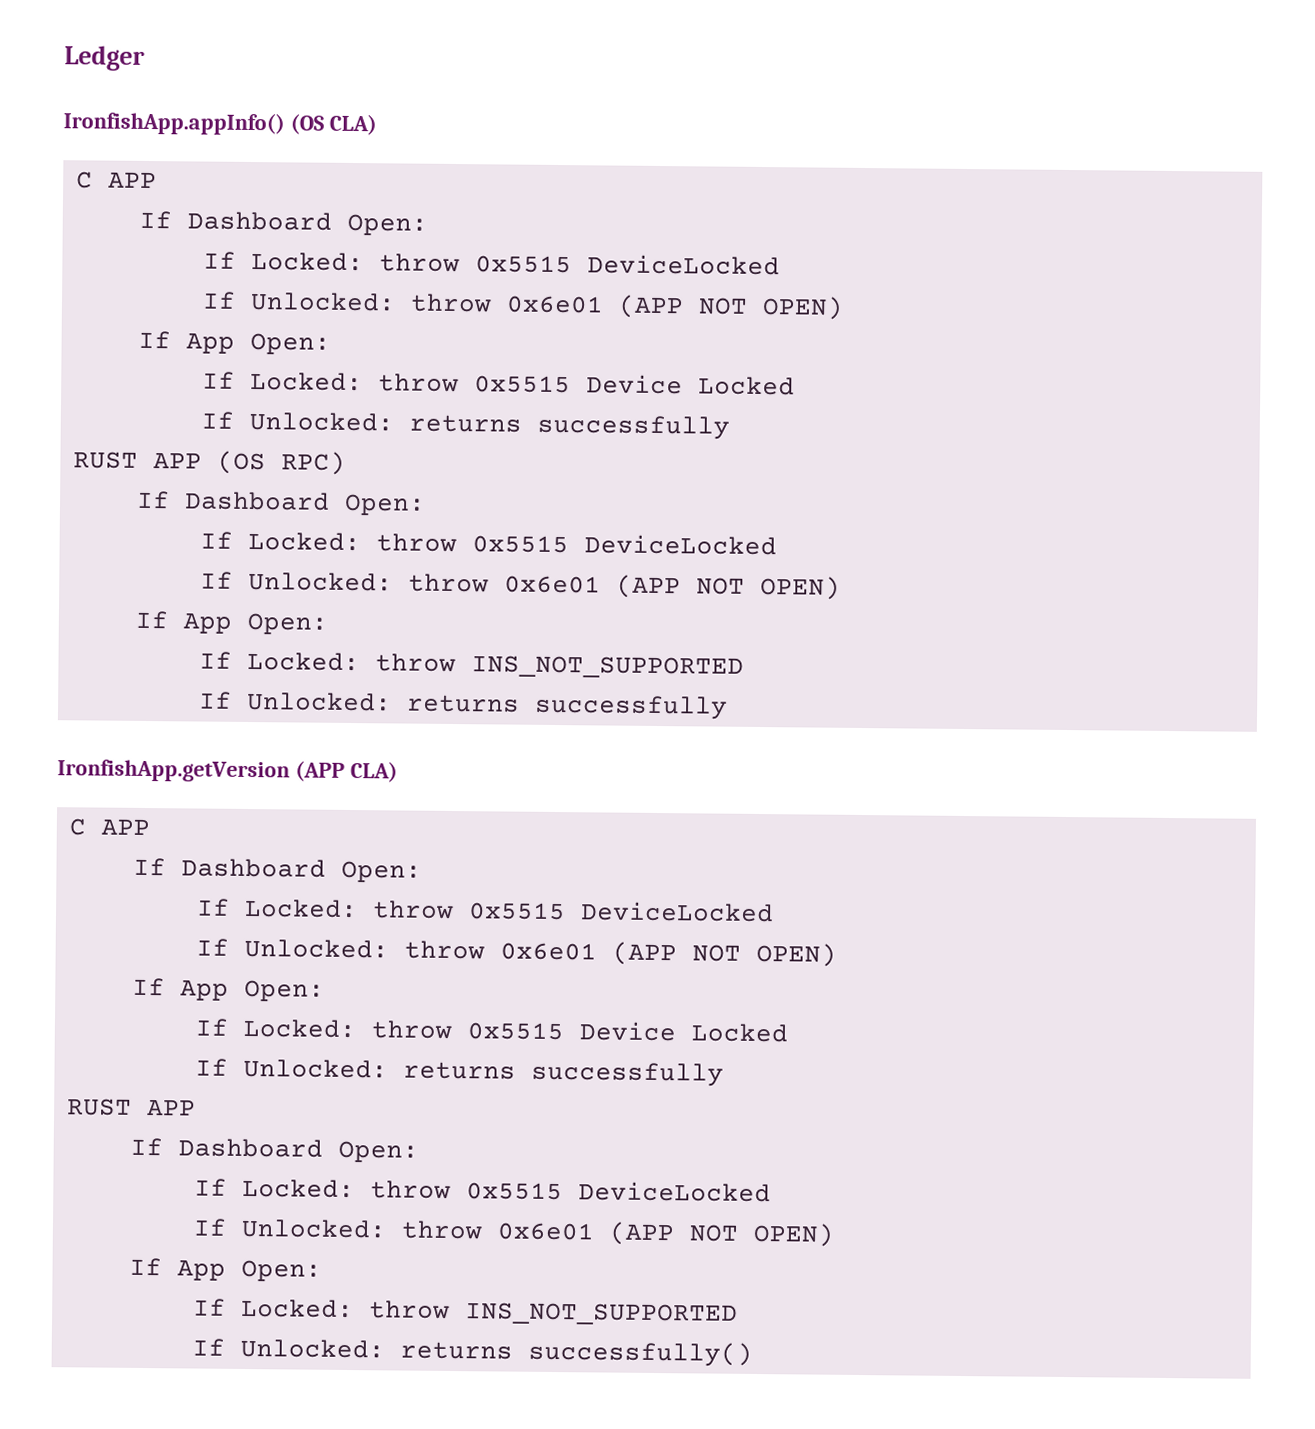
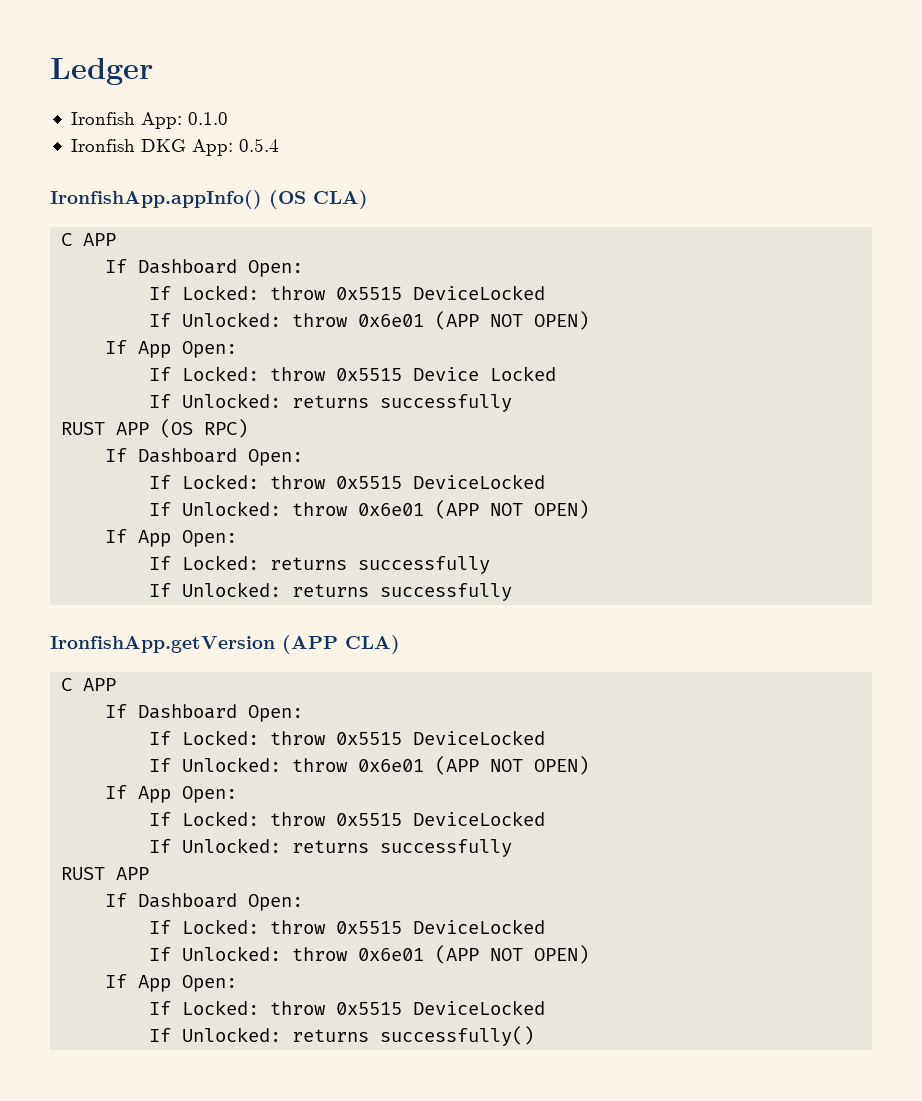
(145, 58) none -> [70,112,228,129] [70,138,279,156] // Ironfish App: 0.1.0 // Ironfish DKG App: 0.5.4
[375,653,745,679] throw INS_NOT_SUPPORTED -> [270,556,491,574] returns successfully
[579,1021,789,1043] Device Locked -> [413,811,546,826] DeviceLocked
[465,1302,739,1326] INS_NOT_SUPPORTED -> [336,1000,546,1015] 0x5515 DeviceLocked

